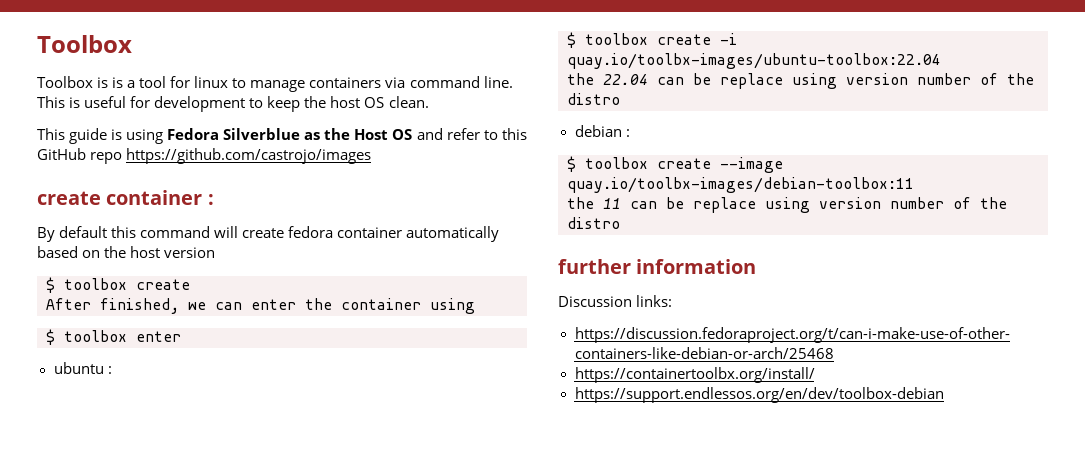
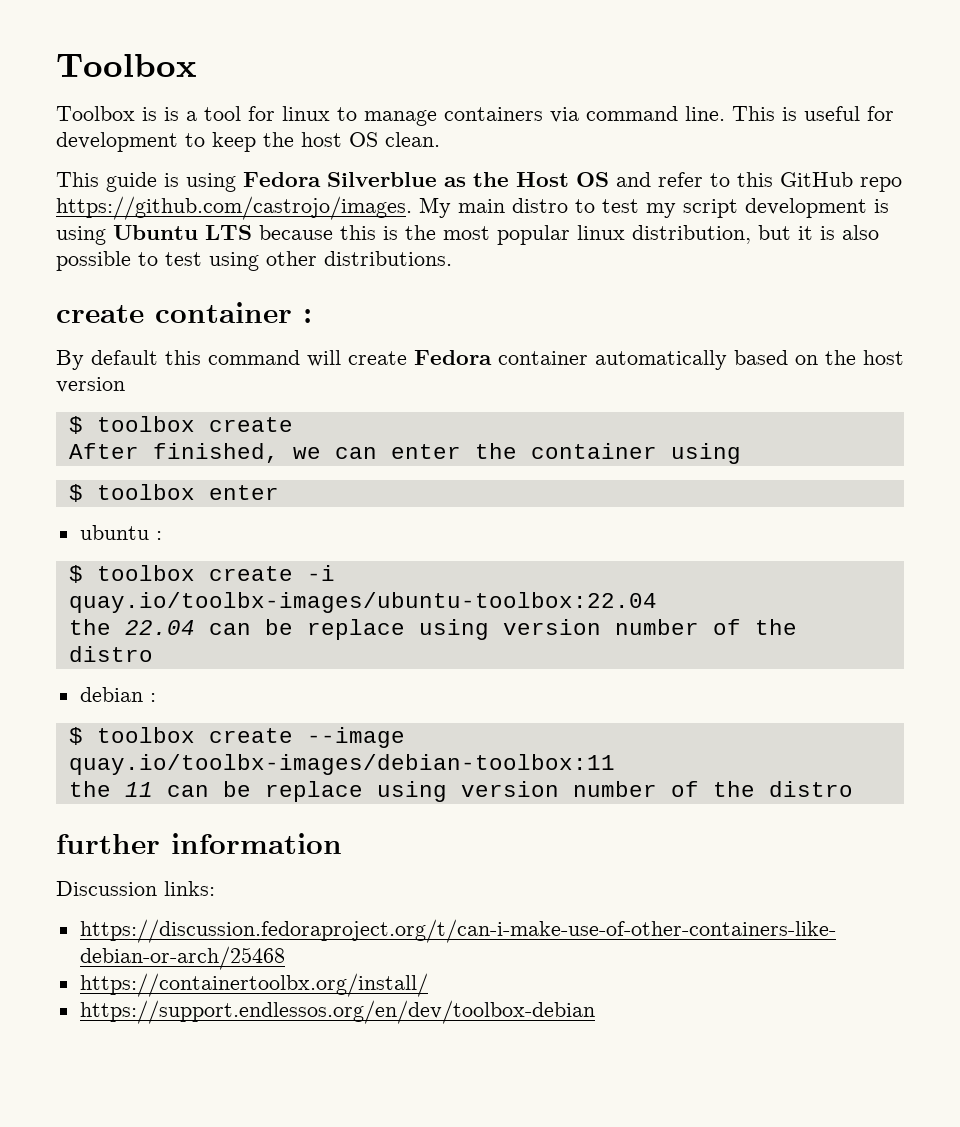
[126,148,372,164] https://github.com/castrojo/images -> [56,196,889,220] [56,225,879,245] [56,251,452,271] https://github.com/castrojo/images. My main distro to test my script development is using Ubuntu LTS because this is the most popular linux distribution, but it is also possible to test using other distributions.
[288,226,334,238] fedora -> [414,350,492,365] Fedora

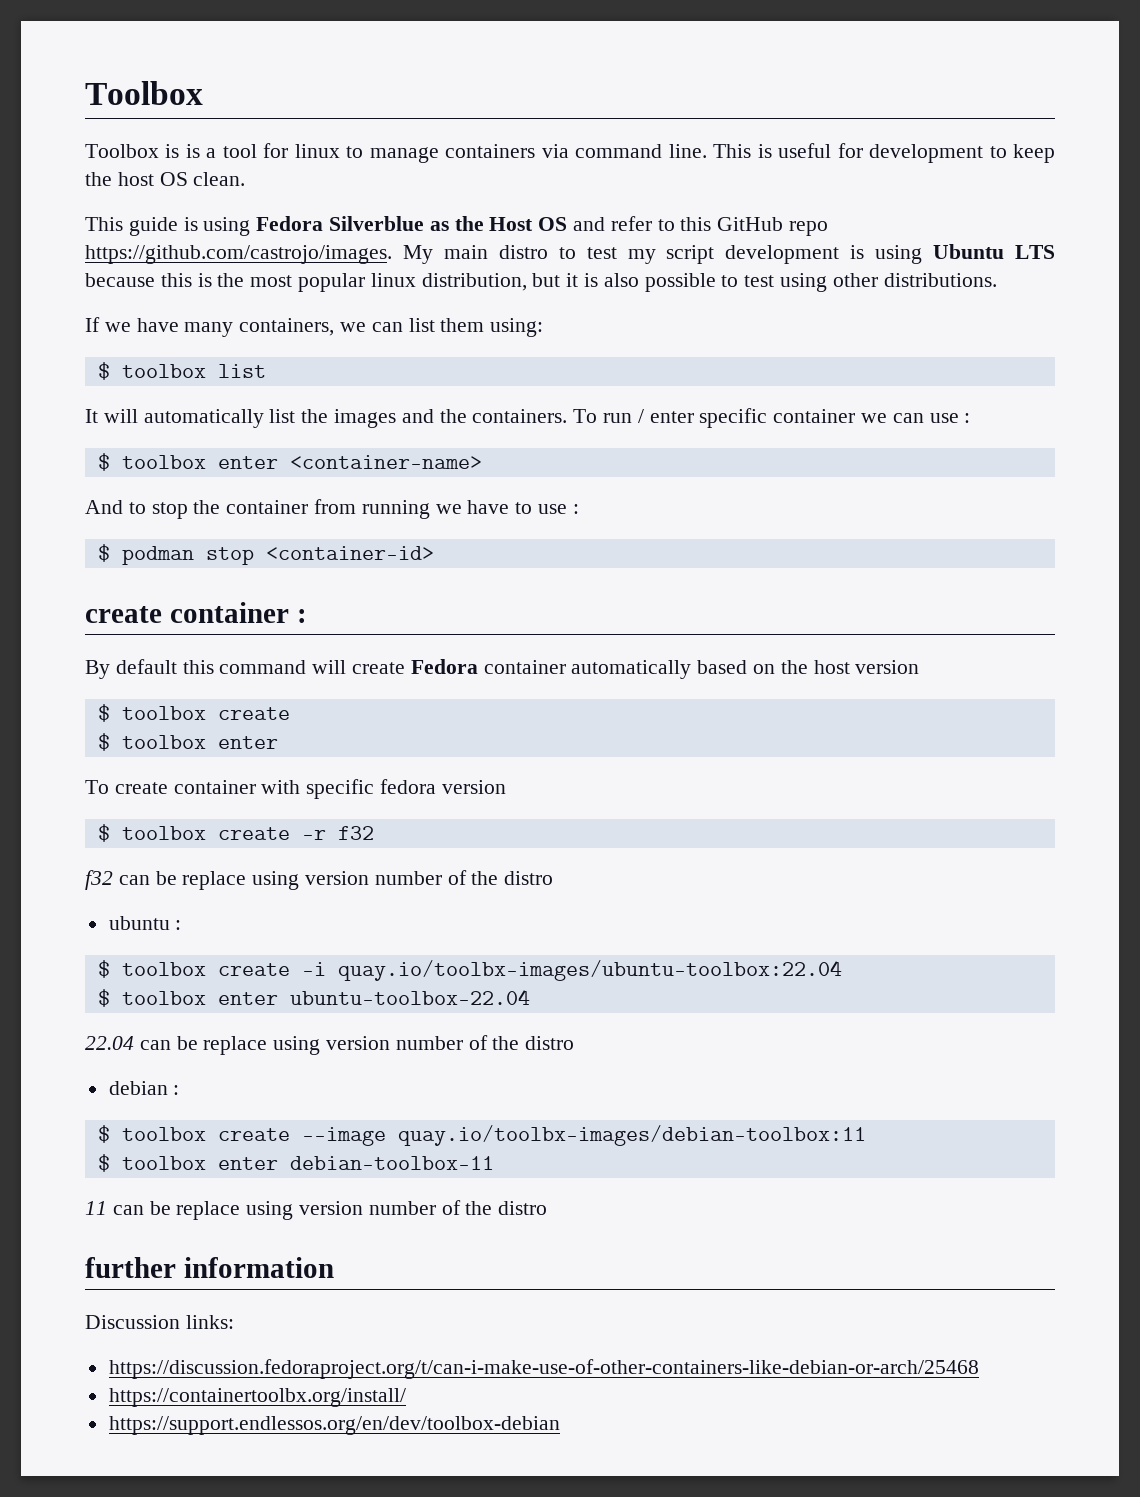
(452, 258) none -> [85,317,544,337] [97,362,266,380] [85,408,971,428] [97,453,482,471] [85,499,579,519] [97,544,434,565] // If we have many containers, we can list them using: // $ toolbox list // It will automatically list the images and the containers. To run / enter specific container we can use : // $ toolbox enter <container-name> // And to stop the container from running we have to use : // $ podman stop <container-id>
[68,443,741,464] [68,484,279,502] After finished, we can enter the container using // $ toolbox enter -> [97,733,278,751] [85,779,506,799] [97,824,374,842] [85,870,554,890] $ toolbox enter // To create container with specific fedora version // $ toolbox create -r f32 // f32 can be replace using version number of the distro
[68,619,111,635] the -> [97,989,530,1007] $ toolbox enter ubuntu-toolbox-22.04 //
[68,781,111,797] the -> [97,1154,494,1172] $ toolbox enter debian-toolbox-11 //

